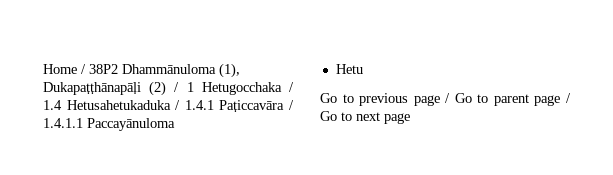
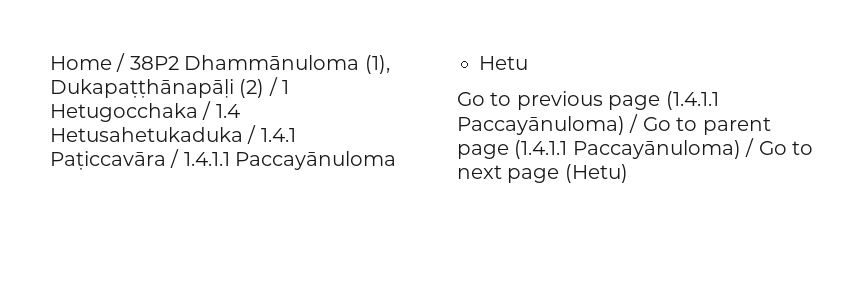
(440, 100) none -> [665,91,719,110] [457,116,625,135] (1.4.1.1 Paccayānuloma)
(561, 100) none -> [514,140,741,159] (1.4.1.1 Paccayānuloma)
(410, 118) none -> [564,164,628,183] (Hetu)

